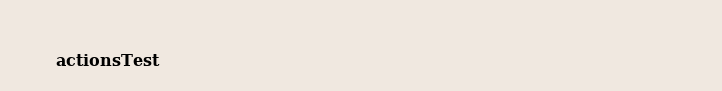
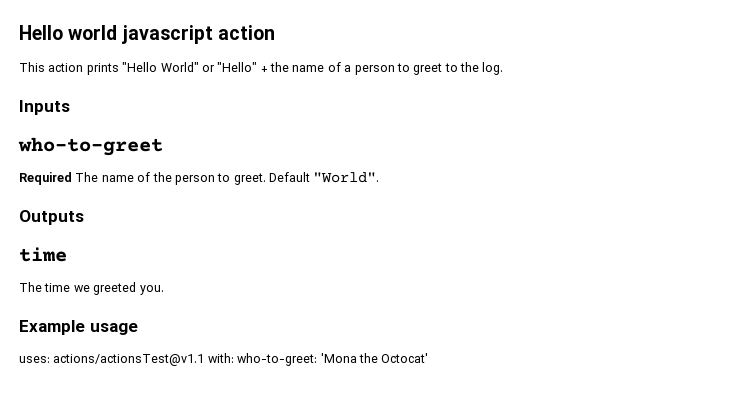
[56,54,160,66] actionsTest -> [19,25,275,44] [19,62,504,75] [19,100,70,115] [18,137,163,156] [19,172,380,185] [19,210,84,225] [19,247,67,262] [19,282,164,295] [19,320,138,335] [19,353,429,366] Hello world javascript action // This action prints "Hello World" or "Hello" + the name of a person to greet to the log. // Inputs // who-to-greet // Required The name of the person to greet. Default "World". // Outputs // time // The time we greeted you. // Example usage // uses: actions/actionsTest@v1.1 with: who-to-greet: 'Mona the Octocat'

